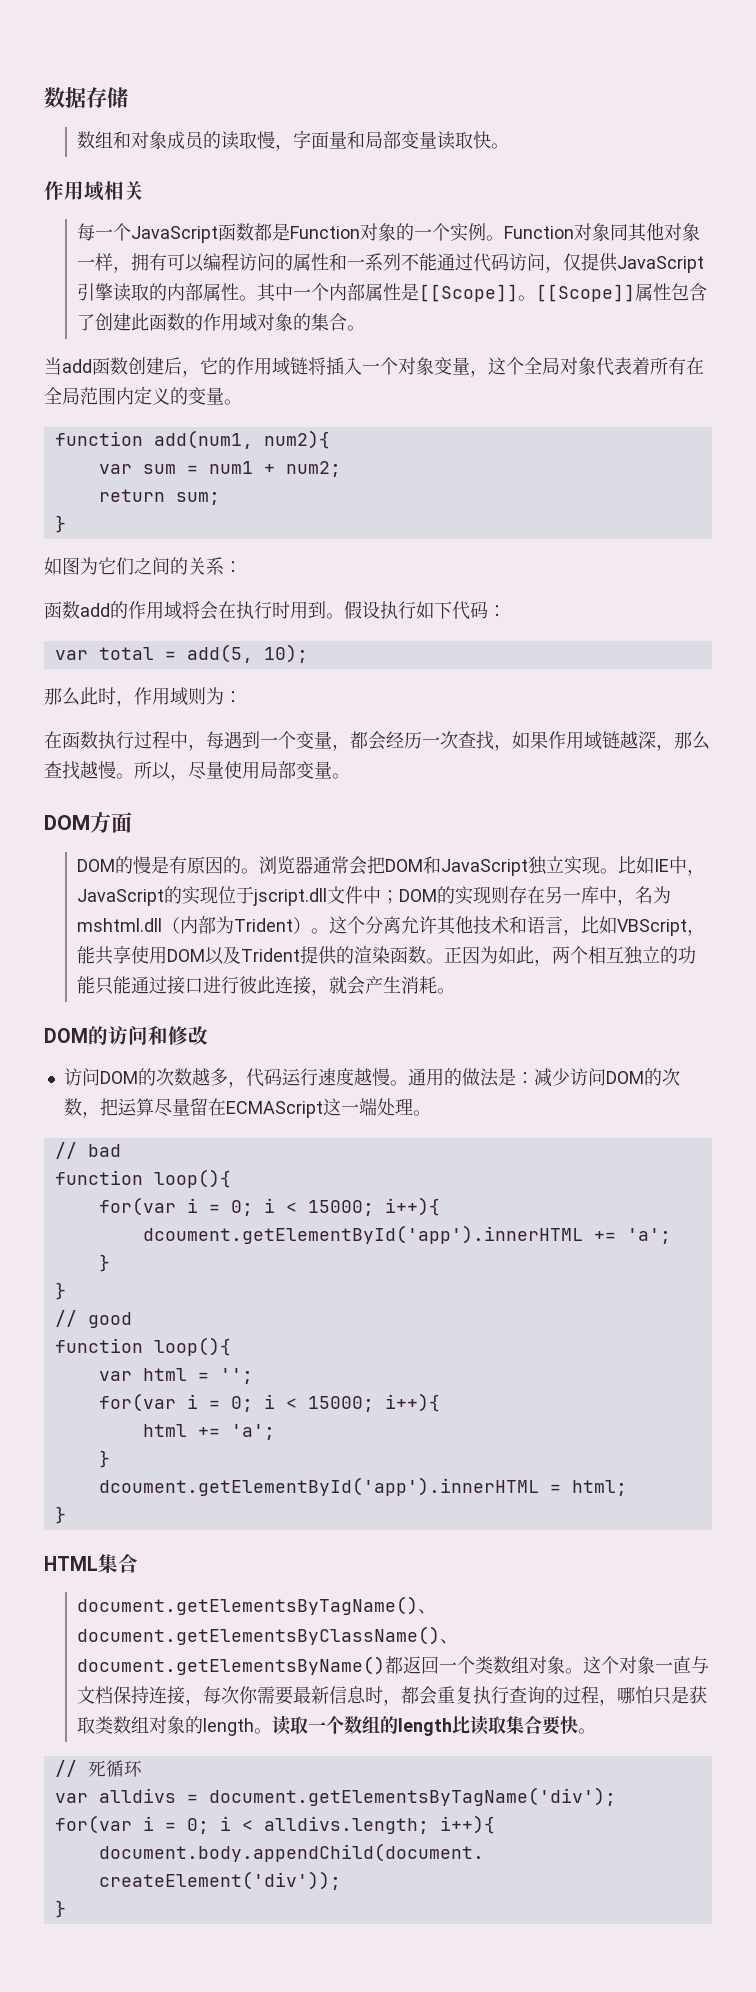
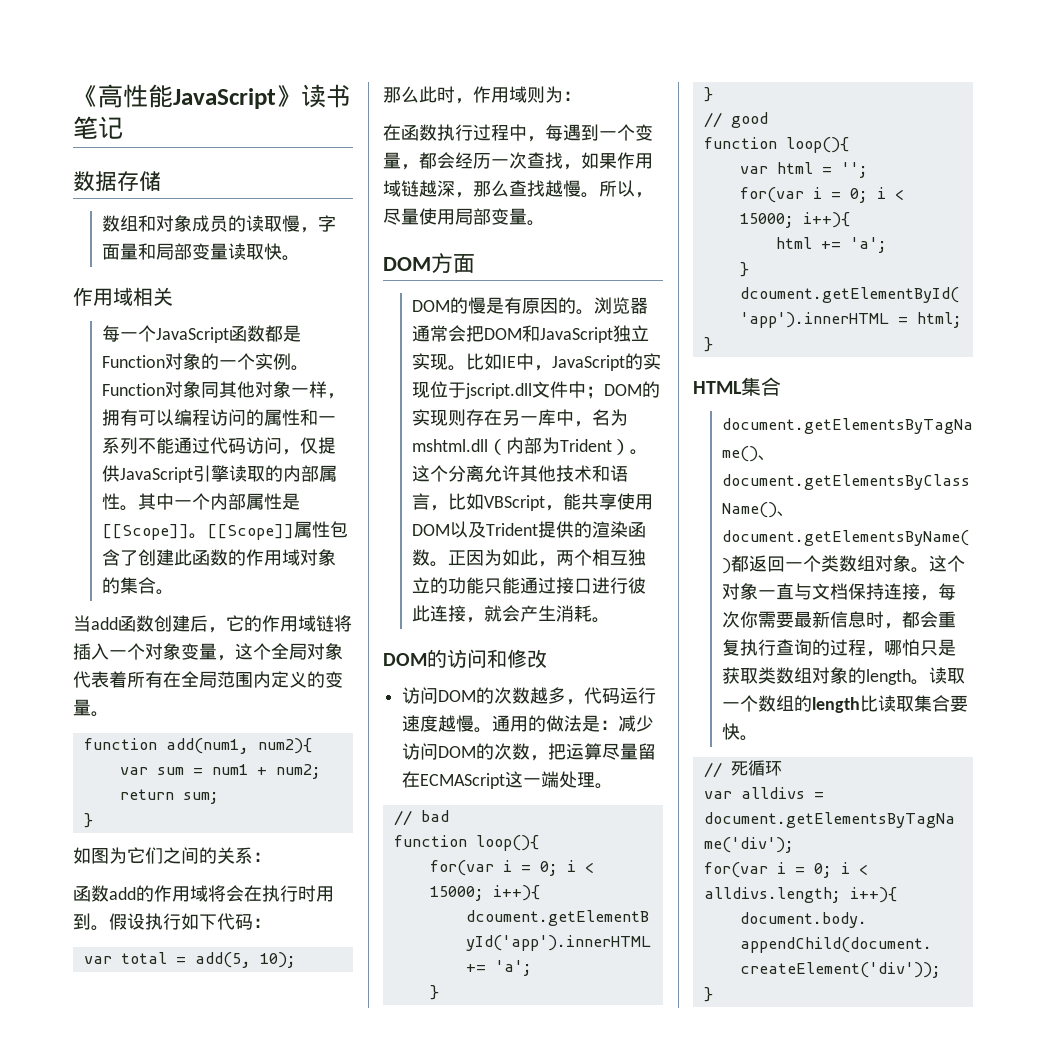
(44, 97) none -> [73,84,351,109] [73,116,123,139] 《高性能JavaScript》读书笔记 //

